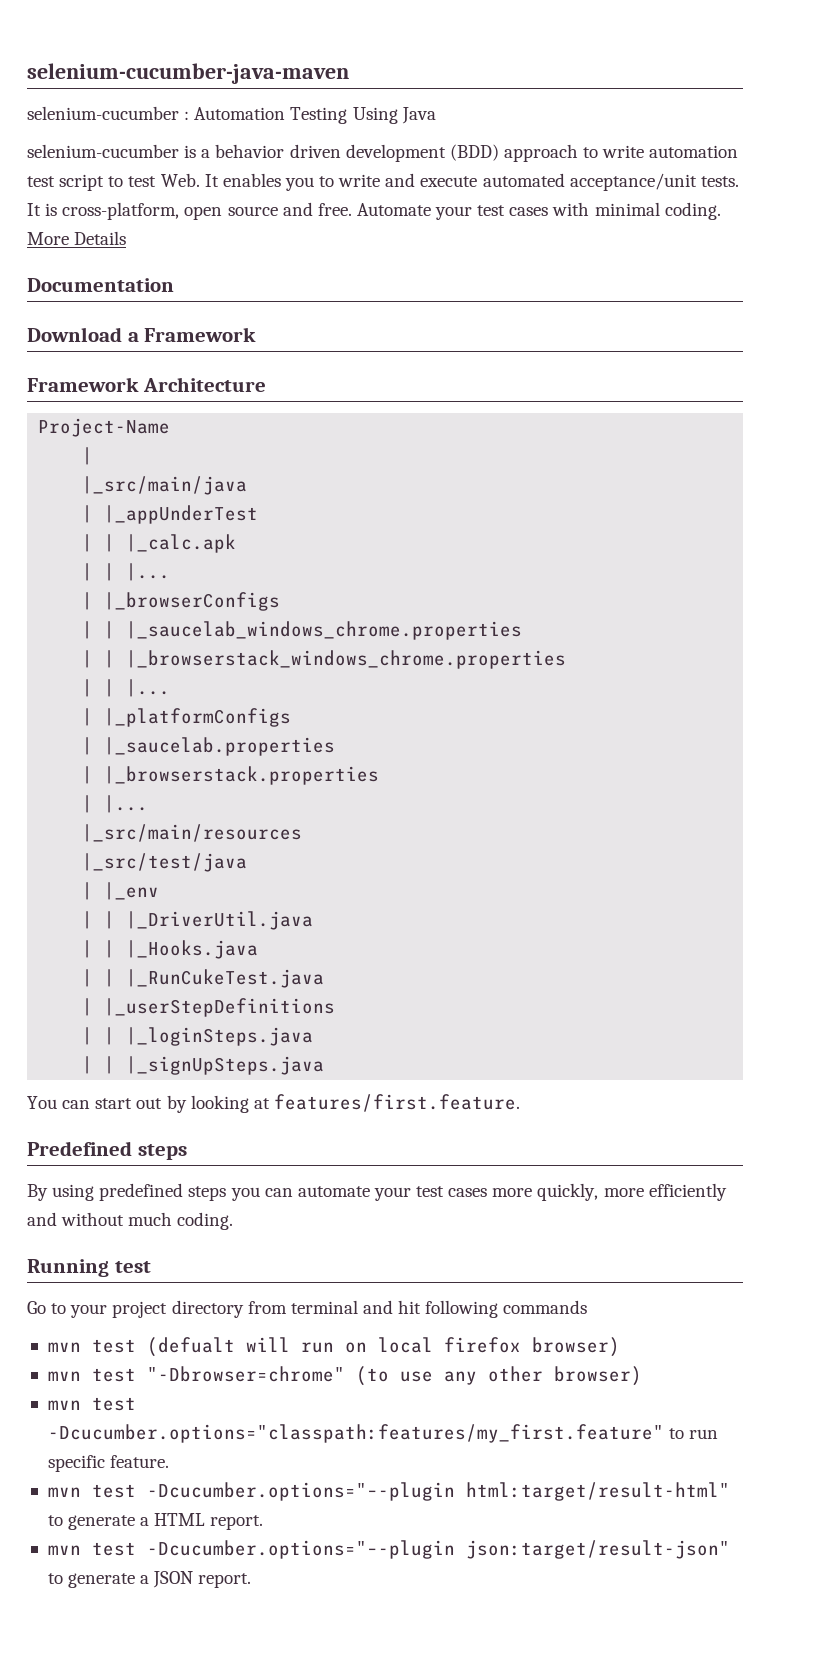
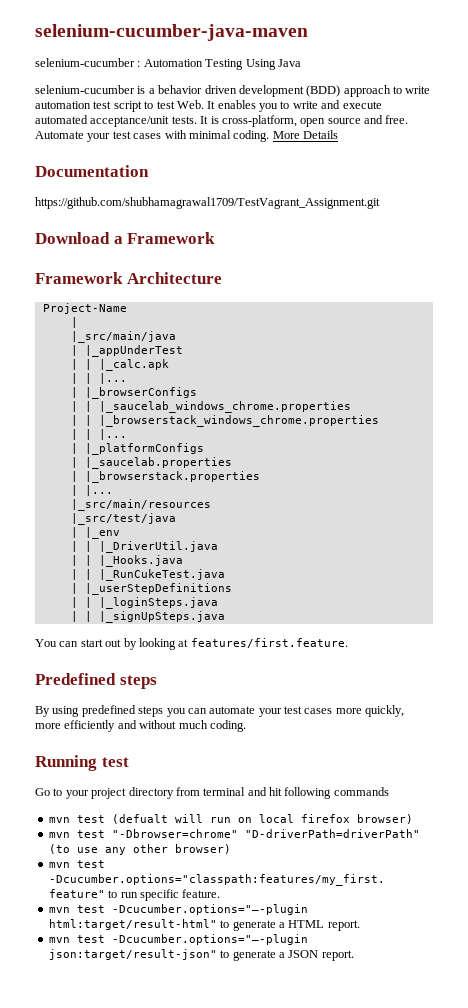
(174, 285) none -> [35,197,380,209] // https://github.com/shubhamagrawal1709/TestVagrant_Assignment.git
(345, 1374) none -> [244,829,420,838] "D-driverPath=driverPath"

